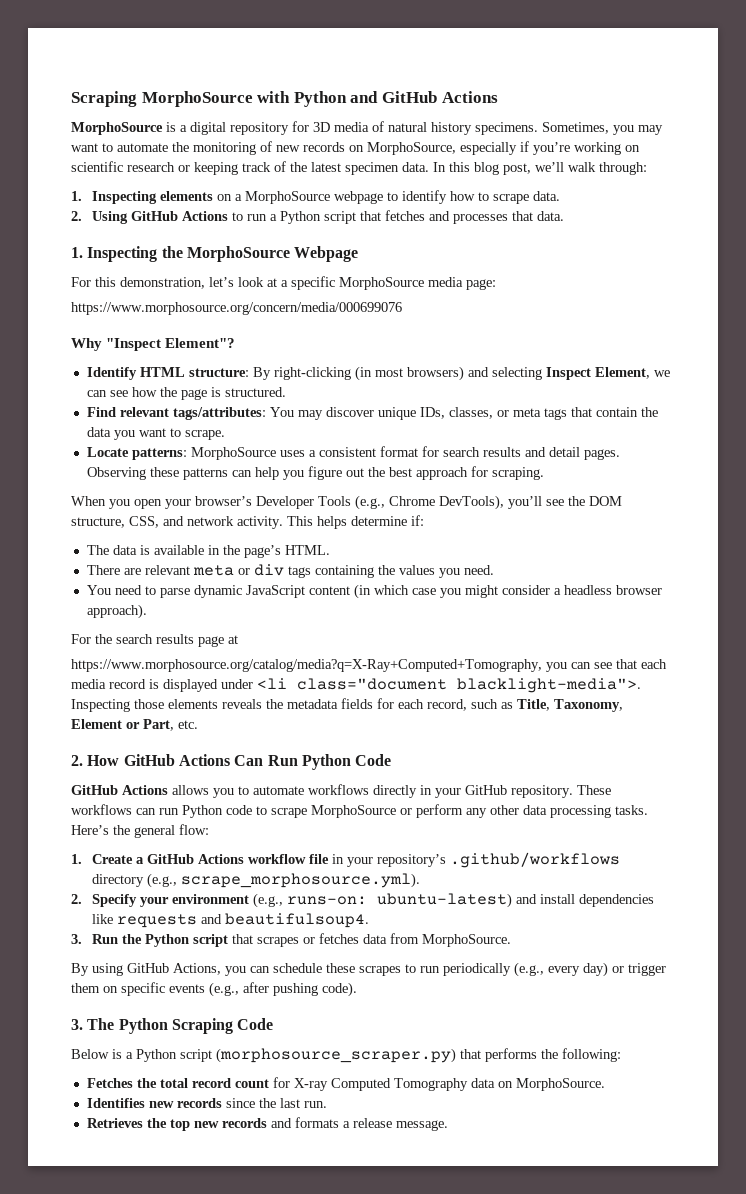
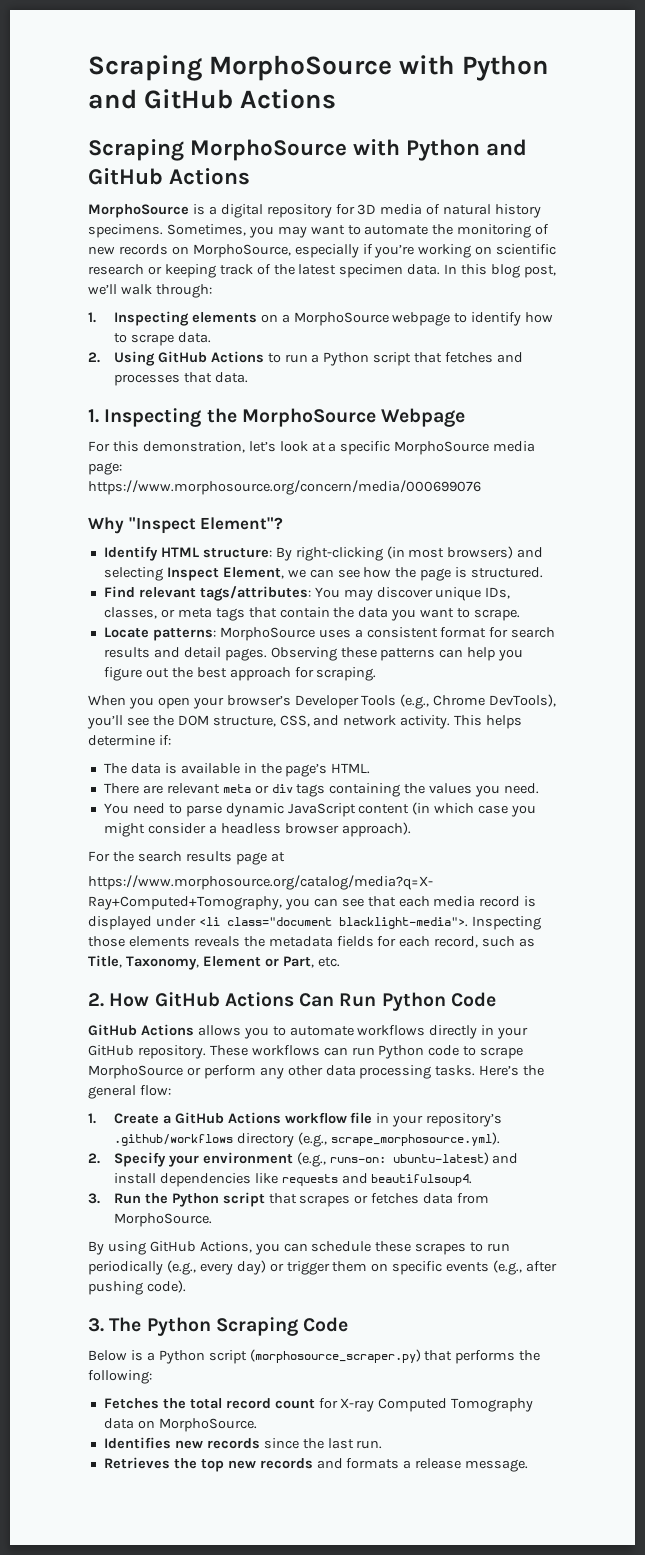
[71,91,498,107] Scraping MorphoSource with Python and GitHub Actions -> [88,55,550,81] [88,89,337,109] [88,139,528,161] [88,168,251,185] Scraping MorphoSource with Python and GitHub Actions // Scraping MorphoSource with Python and GitHub Actions

